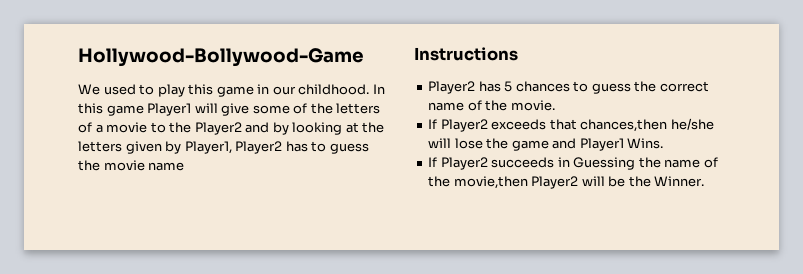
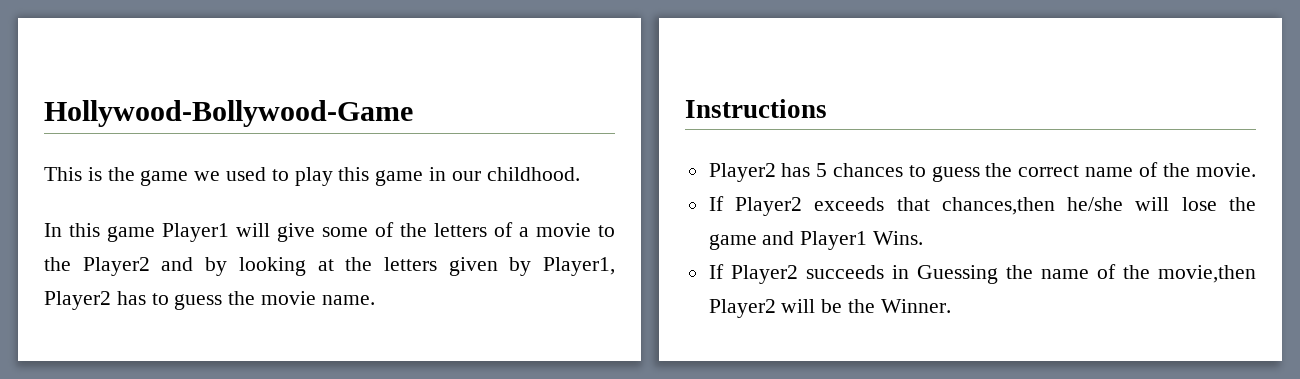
[78,84,100,95] We -> [44,167,221,186] This is the game we
(370, 89) none -> (580, 174) //
[148,162,185,171] name -> [321,295,375,305] name.

